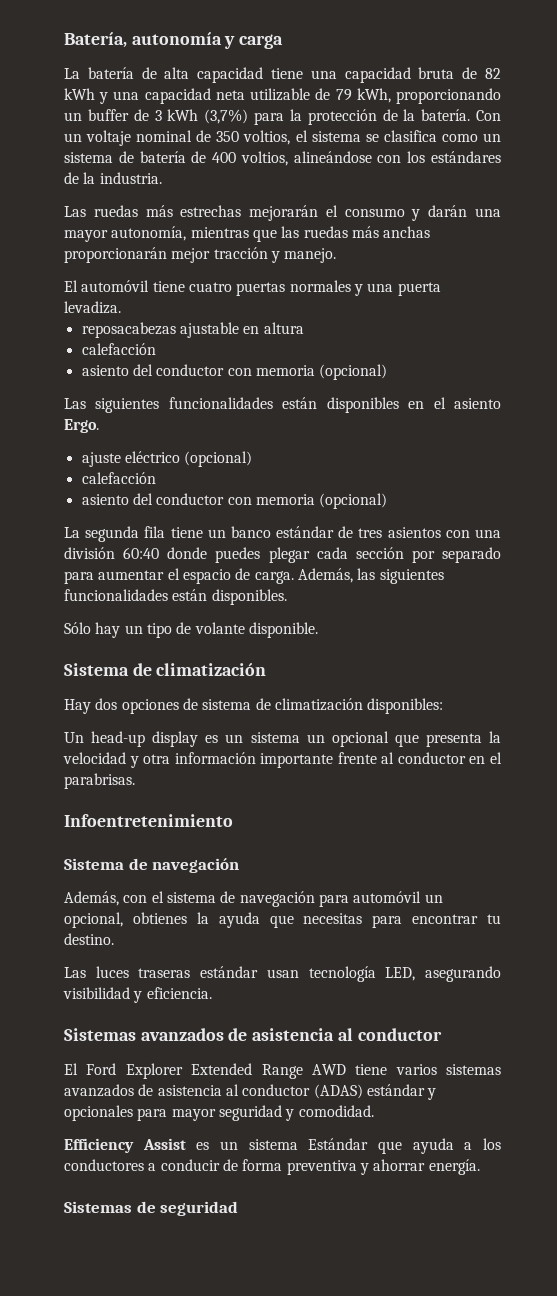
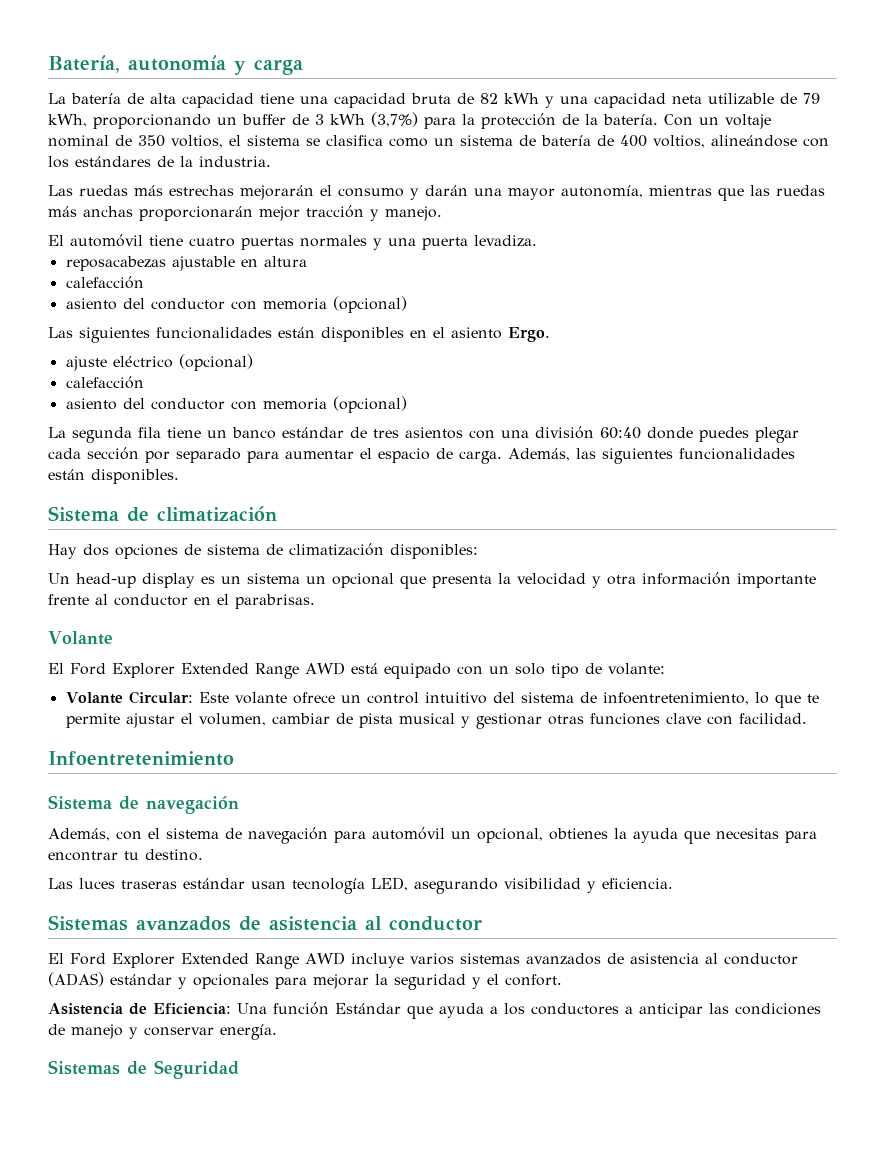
[64,622,318,638] // Sólo hay un tipo de volante disponible. -> (179, 476) none
(135, 781) none -> [48,631,113,645] [48,662,665,679] [65,691,819,708] [65,713,807,729] // Volante // El Ford Explorer Extended Range AWD está equipado con un solo tipo de volante: // Volante Circular: Este volante ofrece un control intuitivo del sistema de infoentretenimiento, lo que te permite ajustar el volumen, cambiar de pista musical y gestionar otras funciones clave con facilidad.
[355,1064,388,1075] tiene -> [350,953,404,968] incluye
[171,1105,374,1121] [64,1138,298,1153] mayor seguridad y comodidad. // Efficiency Assist es un sistema -> [313,974,562,990] [48,1002,329,1015] mejorar la seguridad y el confort. // Asistencia de Eficiencia: Una función
[160,1159,426,1175] conducir de forma preventiva y ahorrar -> [639,1003,821,1018] [48,1024,214,1039] anticipar las condiciones de manejo y conservar
[160,1201,239,1216] seguridad -> [154,1060,239,1079] Seguridad

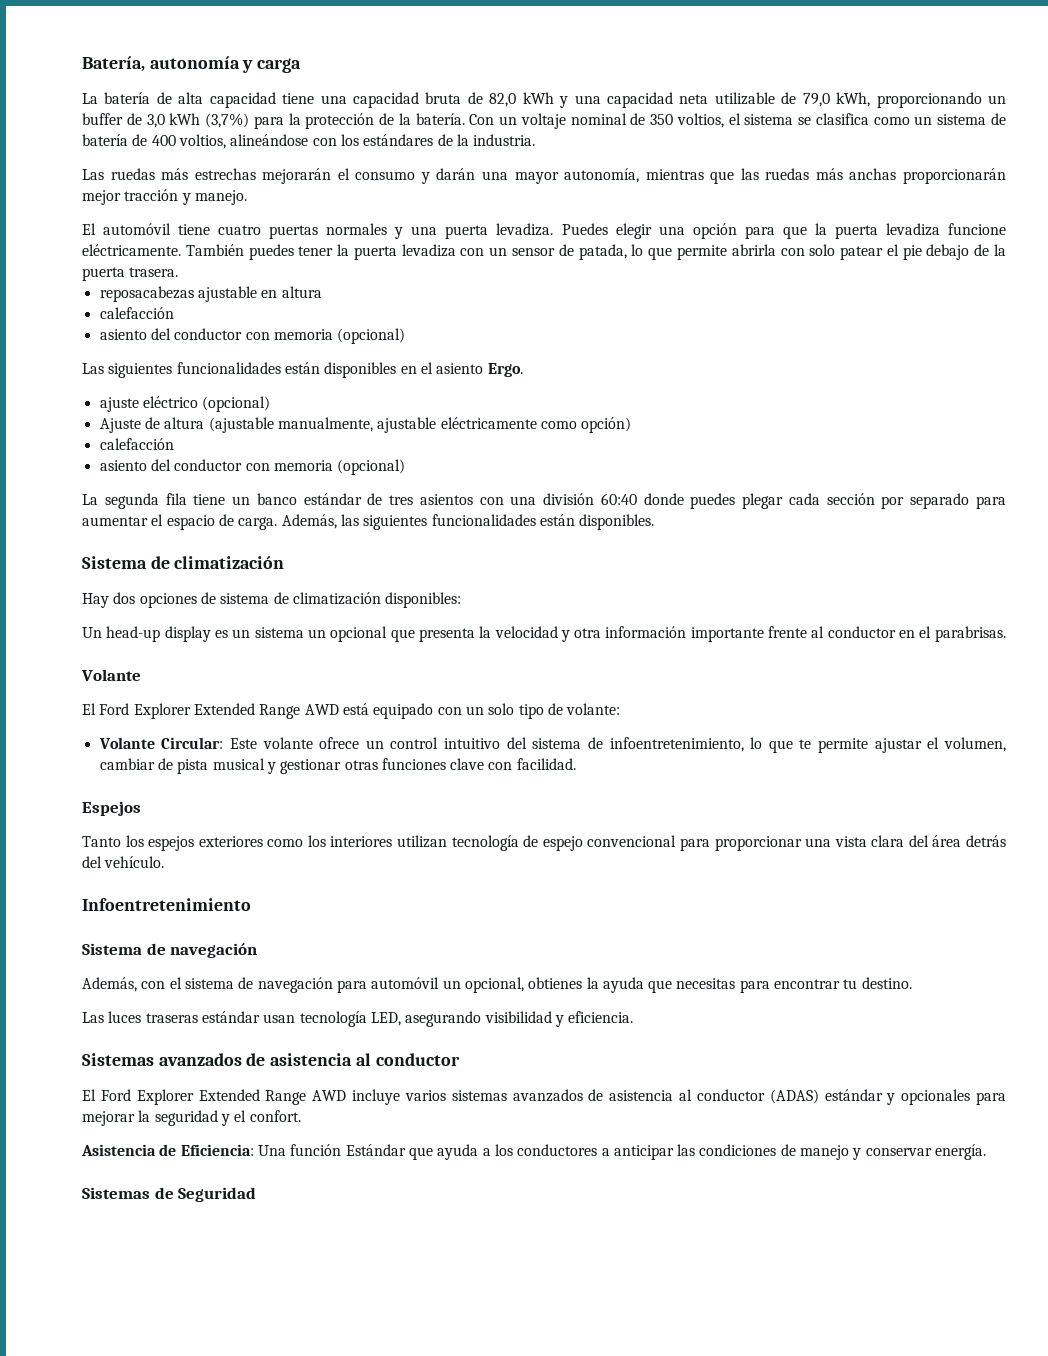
[480,93,498,104] 82 -> [489,93,517,107] 82,0
[803,93,820,104] 79 -> [802,93,830,107] 79,0
[315,114,324,125] 3 -> [146,114,165,128] 3,0
(537, 241) none -> [561,223,1007,239] [82,244,1006,260] [82,267,179,281] Puedes elegir una opción para que la puerta levadiza funcione eléctricamente. También puedes tener la puerta levadiza con un sensor de patada, lo que permite abrirla con solo patear el pie debajo de la puerta trasera.
(253, 362) none -> [99,417,632,433] // Ajuste de altura (ajustable manualmente, ajustable eléctricamente como opción)
(807, 718) none -> [82,801,141,816] [82,835,1006,851] [82,856,165,868] // Espejos // Tanto los espejos exteriores como los interiores utilizan tecnología de espejo convencional para proporcionar una vista clara del área detrás del vehículo.

